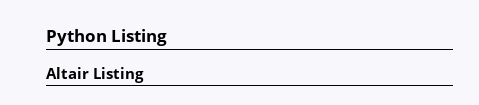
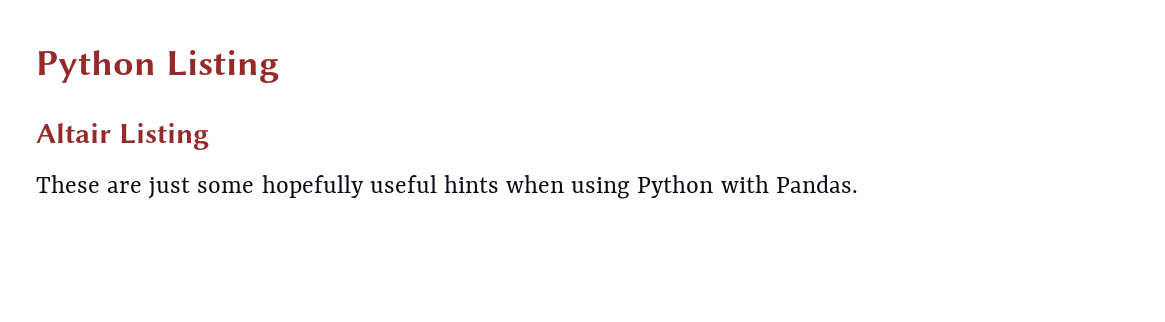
(145, 75) none -> [36,175,858,199] // These are just some hopefully useful hints when using Python with Pandas.

